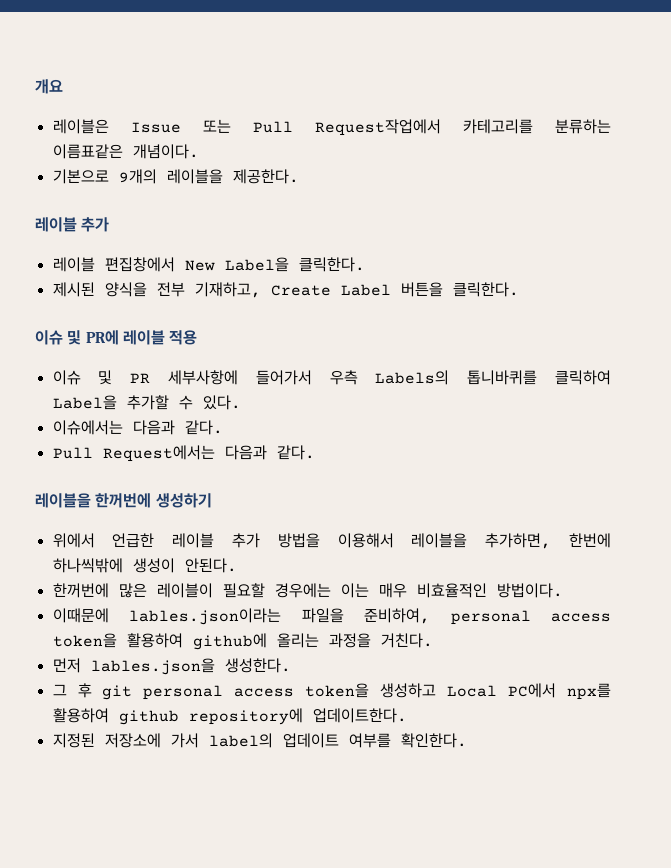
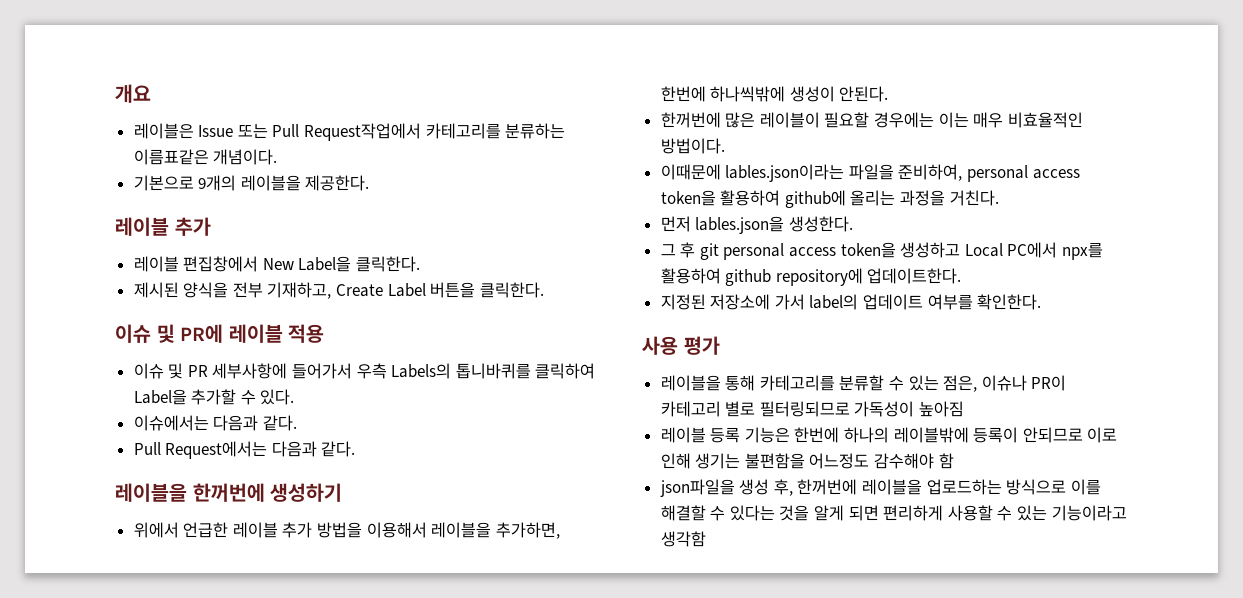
(467, 740) none -> [642,336,720,355] [660,375,1067,392] [660,401,965,417] [660,427,1118,443] [660,453,954,469] [659,479,1101,497] [660,505,1127,521] [660,531,706,547] // 사용 평가 // 레이블을 통해 카테고리를 분류할 수 있는 점은, 이슈나 PR이 카테고리 별로 필터링되므로 가독성이 높아짐 // 레이블 등록 기능은 한번에 하나의 레이블밖에 등록이 안되므로 이로 인해 생기는 불편함을 어느정도 감수해야 함 // json파일을 생성 후, 한꺼번에 레이블을 업로드하는 방식으로 이를 해결할 수 있다는 것을 알게 되면 편리하게 사용할 수 있는 기능이라고 생각함

